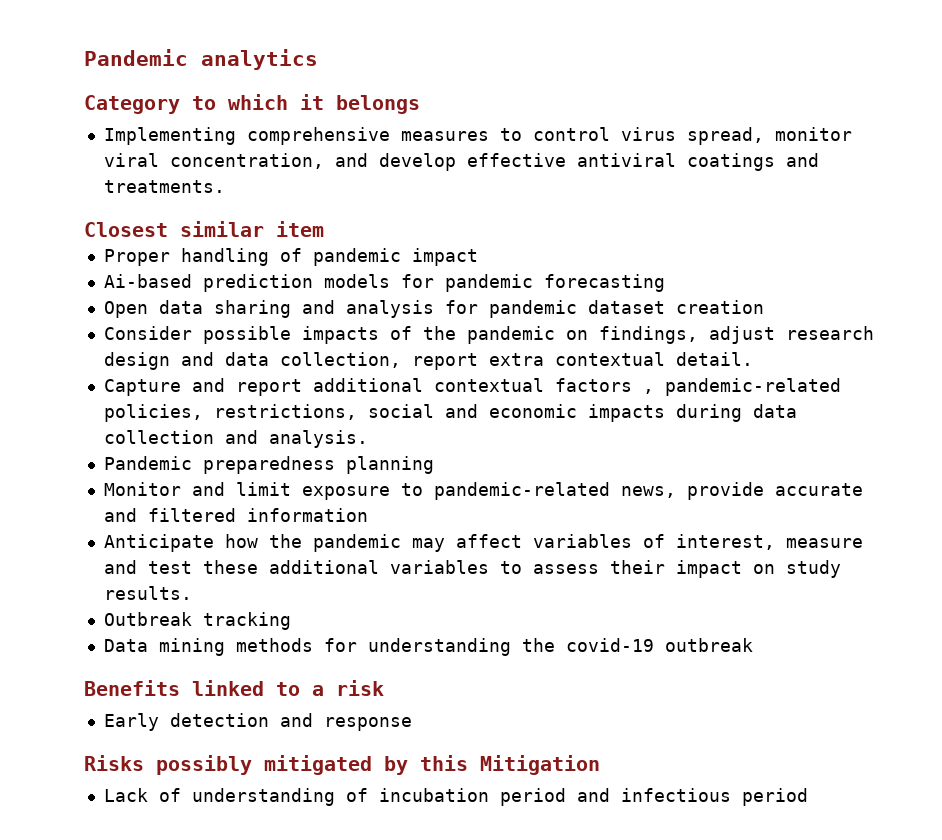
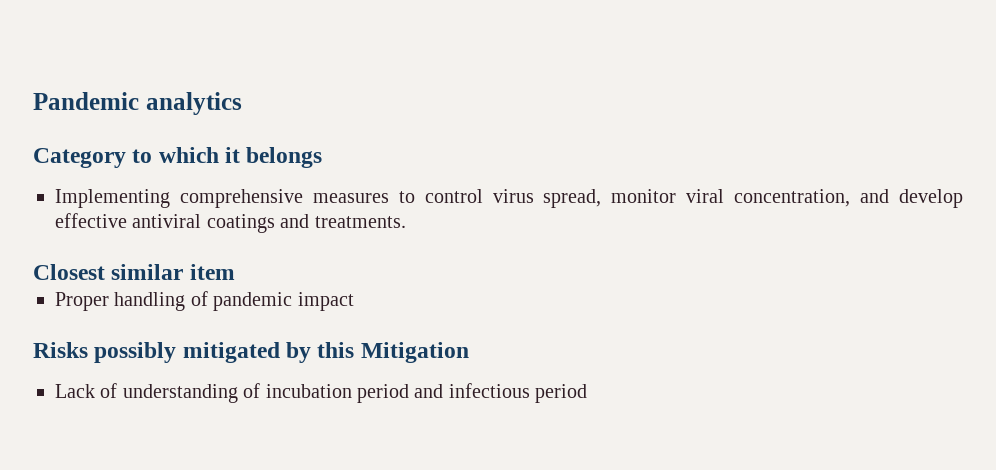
[103,274,665,292] [103,300,764,318] [103,326,874,344] [103,352,753,370] [103,378,841,396] [103,404,797,422] [103,430,368,448] [103,456,434,474] [103,482,863,500] [103,508,368,522] [103,534,863,552] [103,560,841,578] [103,586,192,600] [103,612,291,630] [103,638,753,656] [84,680,384,696] [103,713,412,731] // Ai-based prediction models for pandemic forecasting // Open data sharing and analysis for pandemic dataset creation // Consider possible impacts of the pandemic on findings, adjust research design and data collection, report extra contextual detail. // Capture and report additional contextual factors , pandemic-related policies, restrictions, social and economic impacts during data collection and analysis. // Pandemic preparedness planning // Monitor and limit exposure to pandemic-related news, provide accurate and filtered information // Anticipate how the pandemic may affect variables of interest, measure and test these additional variables to assess their impact on study results. // Outbreak tracking // Data mining methods for understanding the covid-19 outbreak // Benefits linked to a risk // Early detection and response -> (354, 301) none

